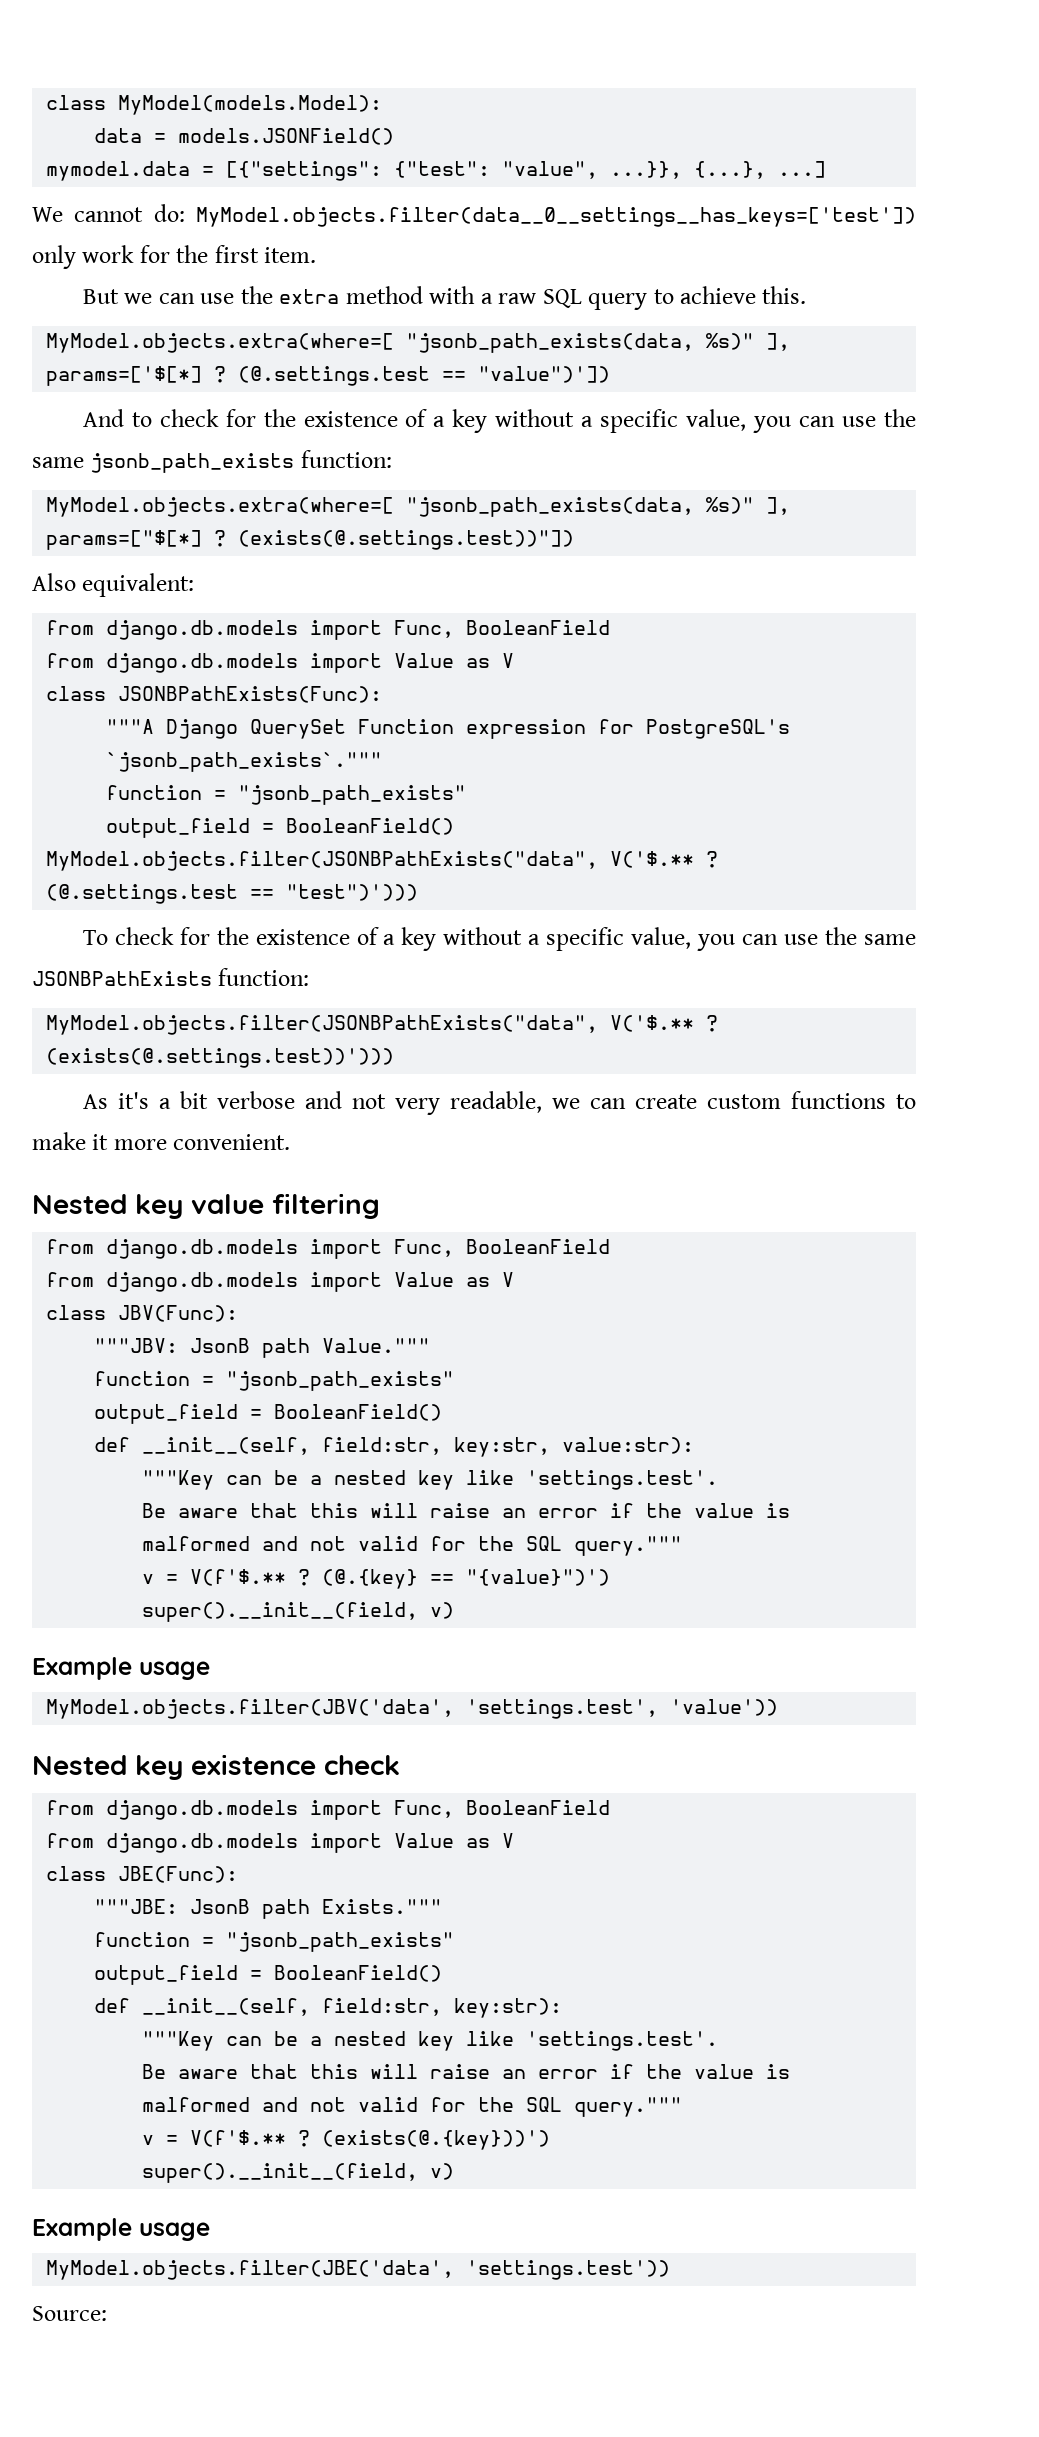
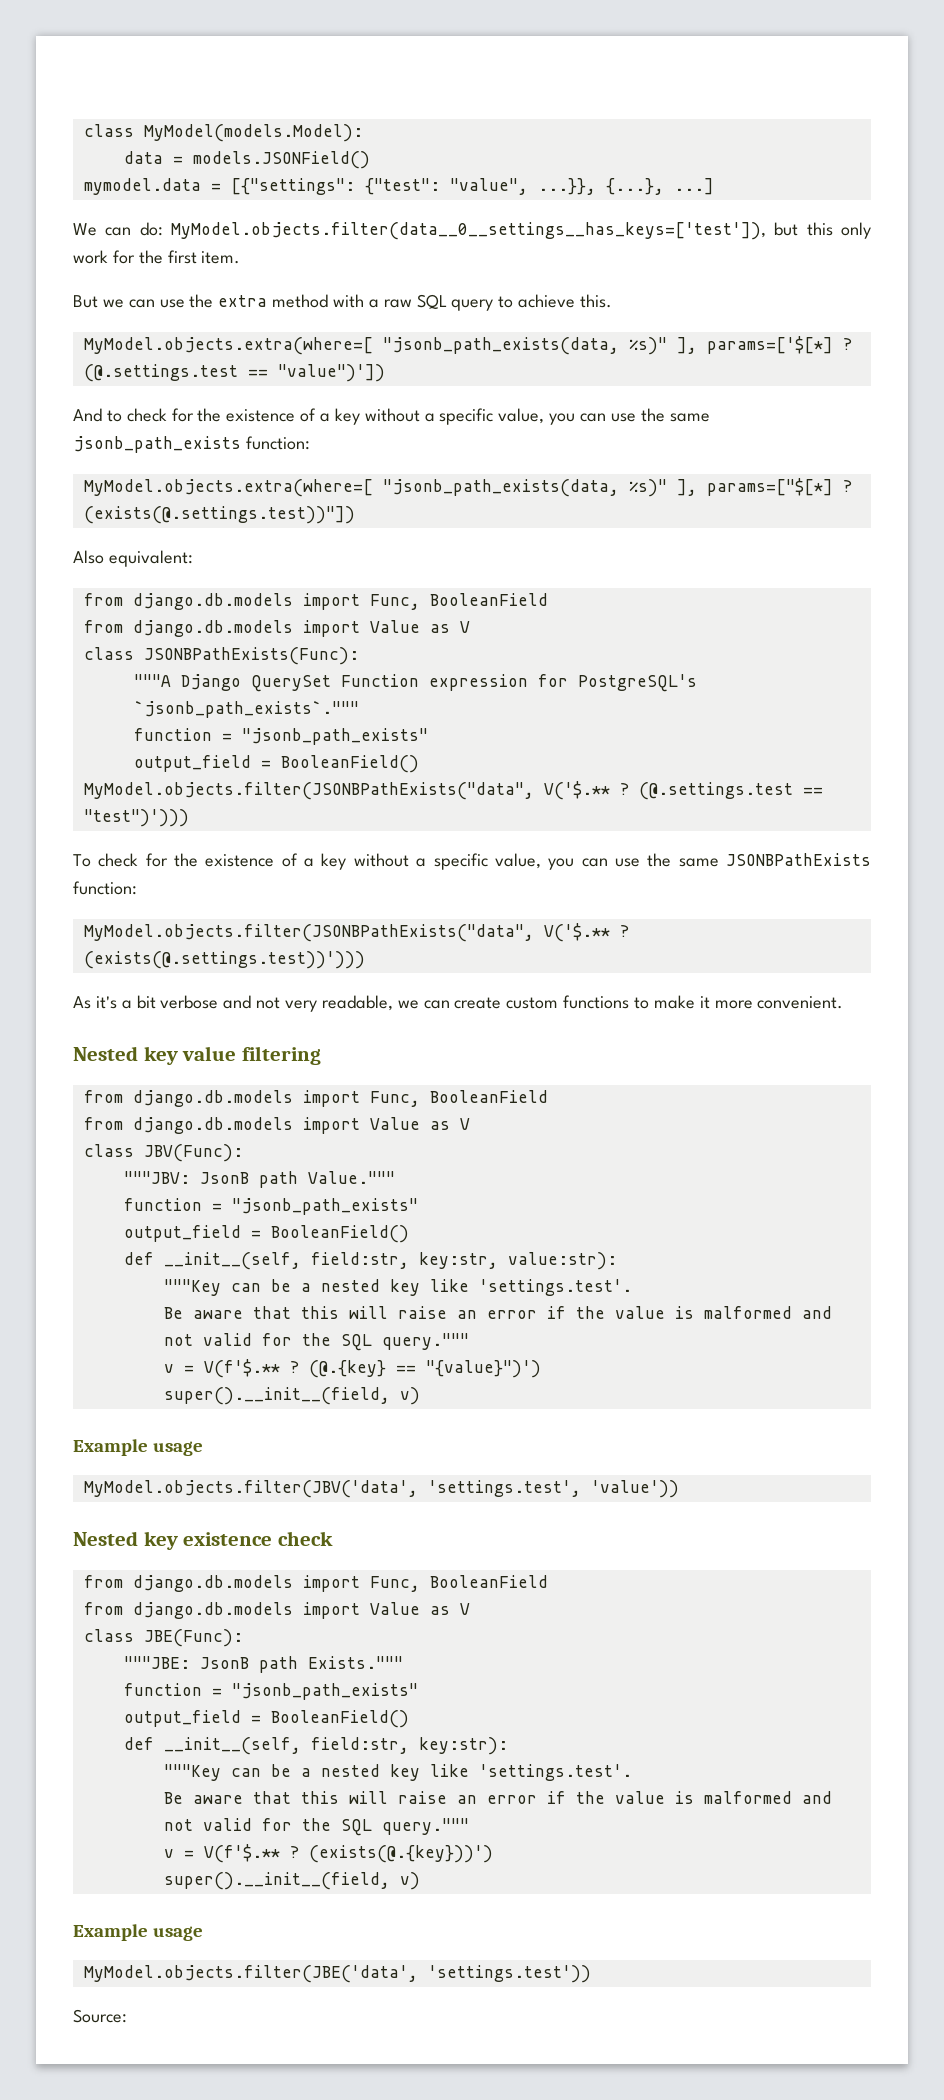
[74,204,916,227] cannot do: MyModel.objects.filter(data__0__settings__has_keys=['test']) -> [105,222,833,240] can do: MyModel.objects.filter(data__0__settings__has_keys=['test']), but this

